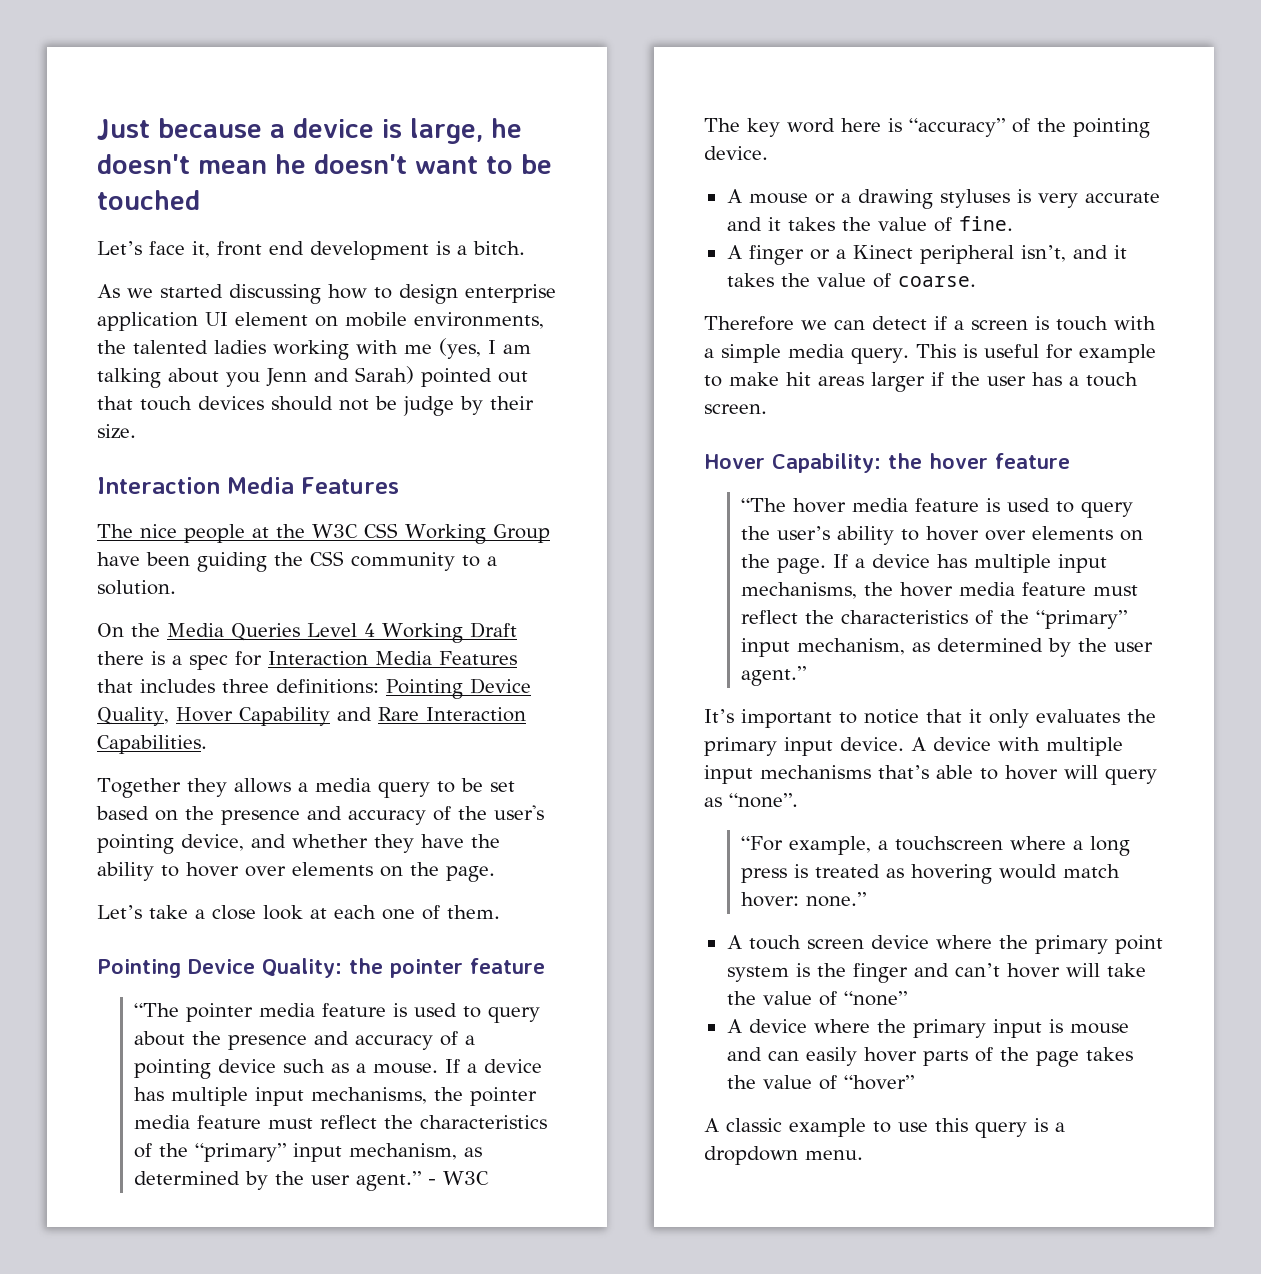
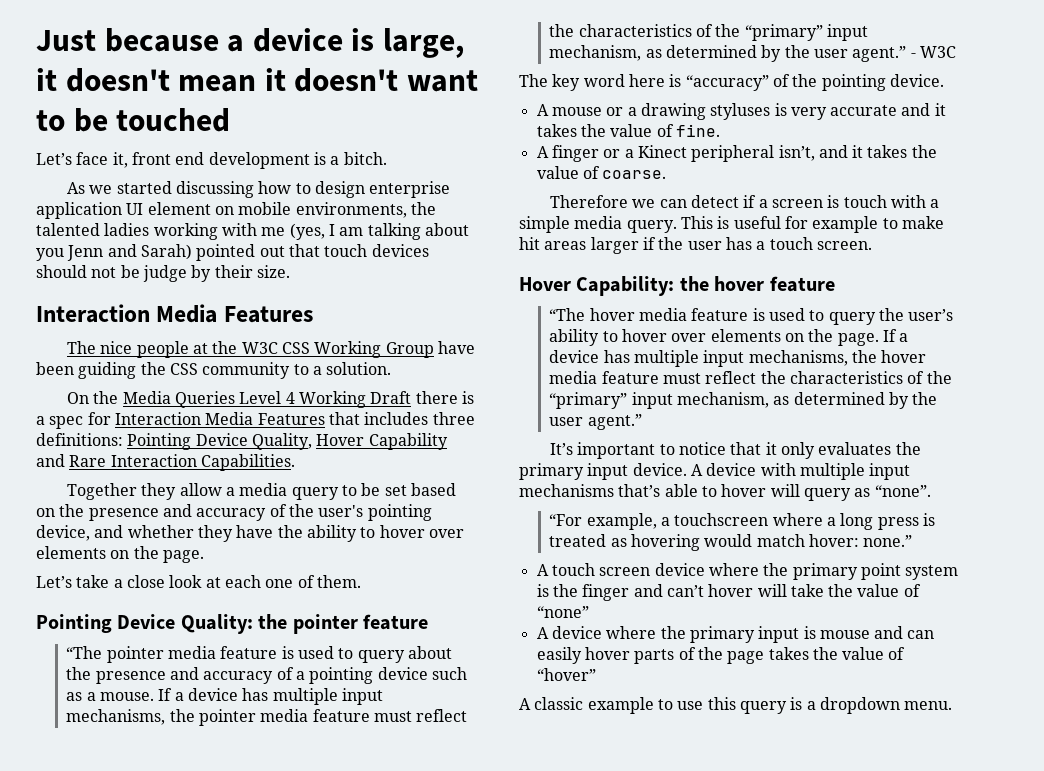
[491,118,522,138] he -> [36,68,57,91] it
[275,154,306,174] he -> [264,68,286,91] it
[233,778,291,793] allows -> [179,483,222,496] allow

